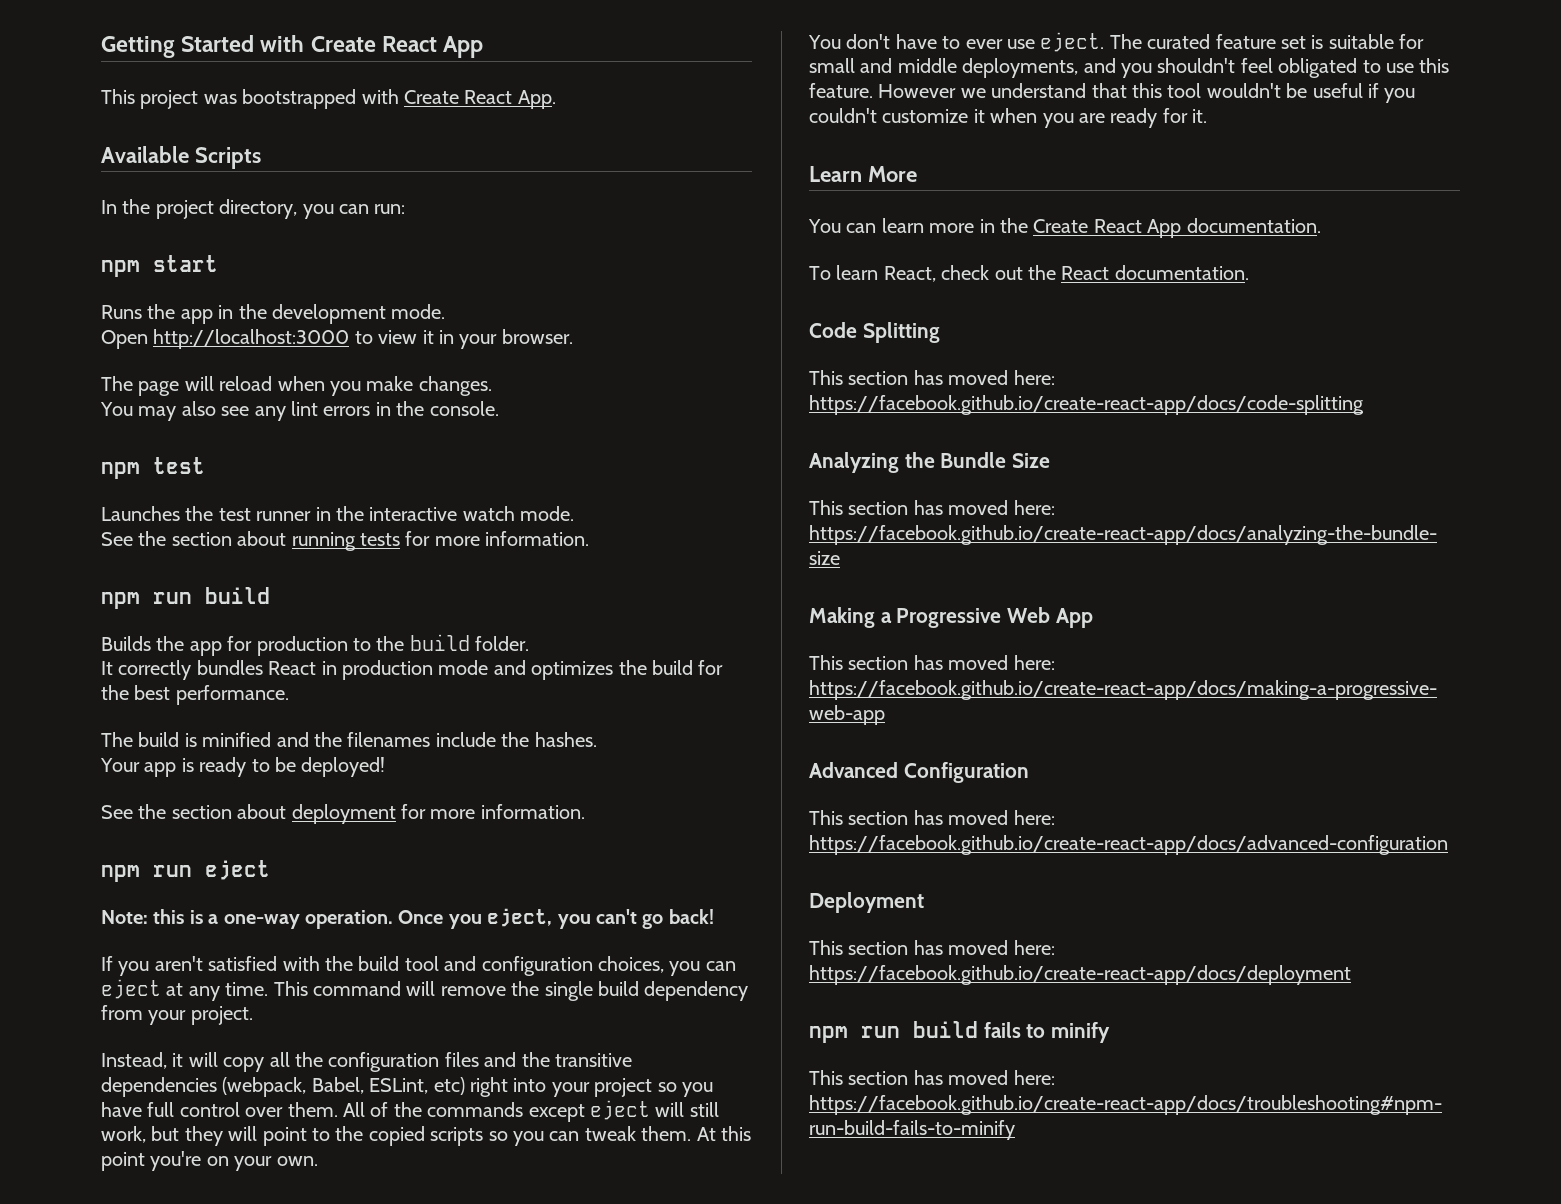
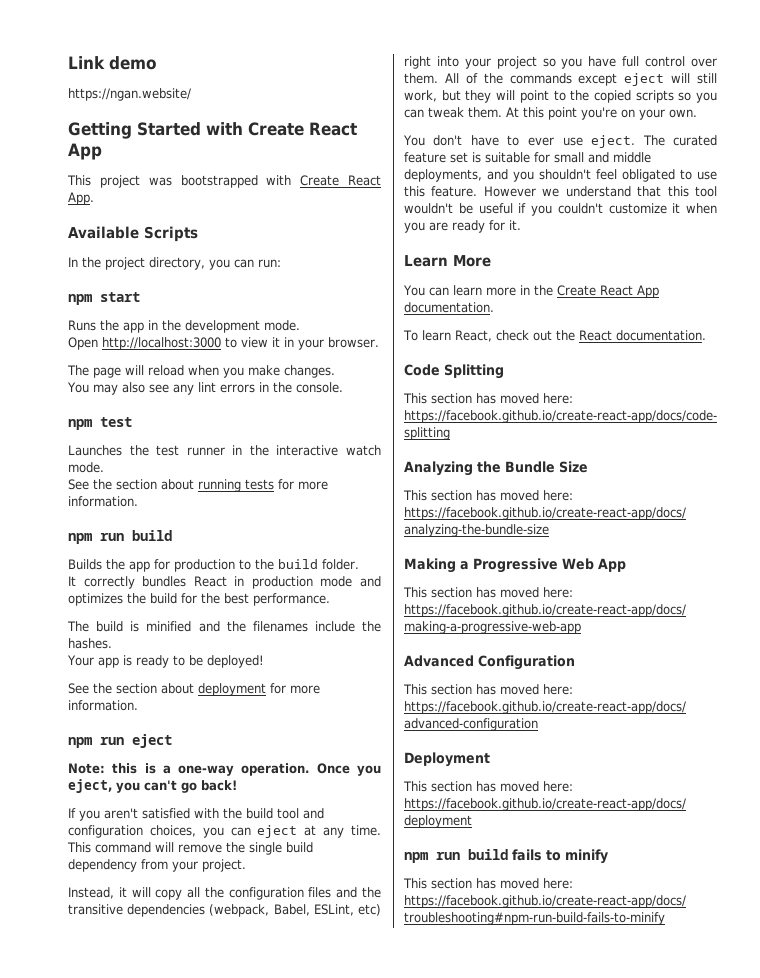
(101, 47) none -> [68,56,157,70] [68,88,191,101] Link demo // https://ngan.website/ //

